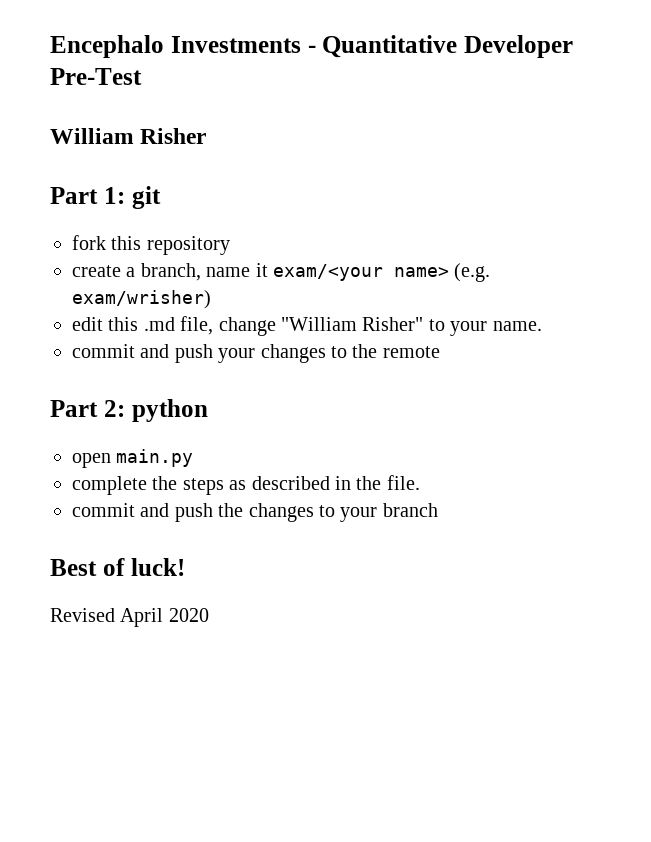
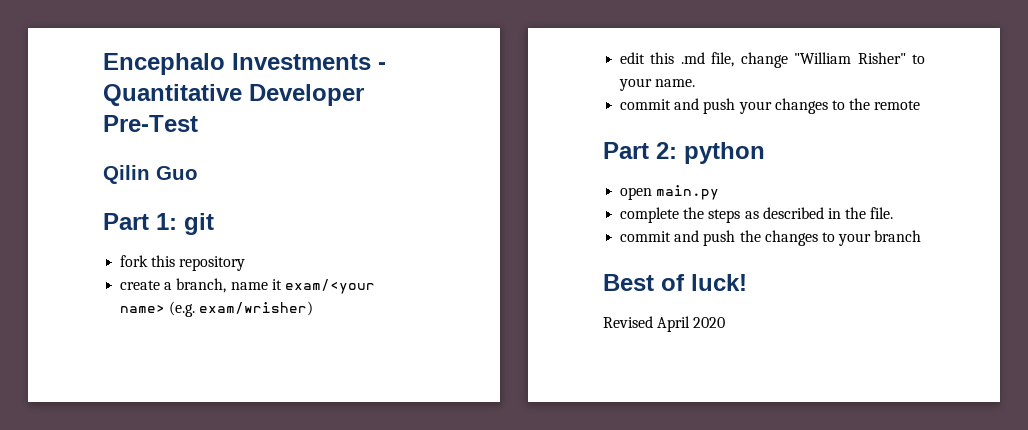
[50,128,207,144] William Risher -> [103,165,198,184] Qilin Guo

